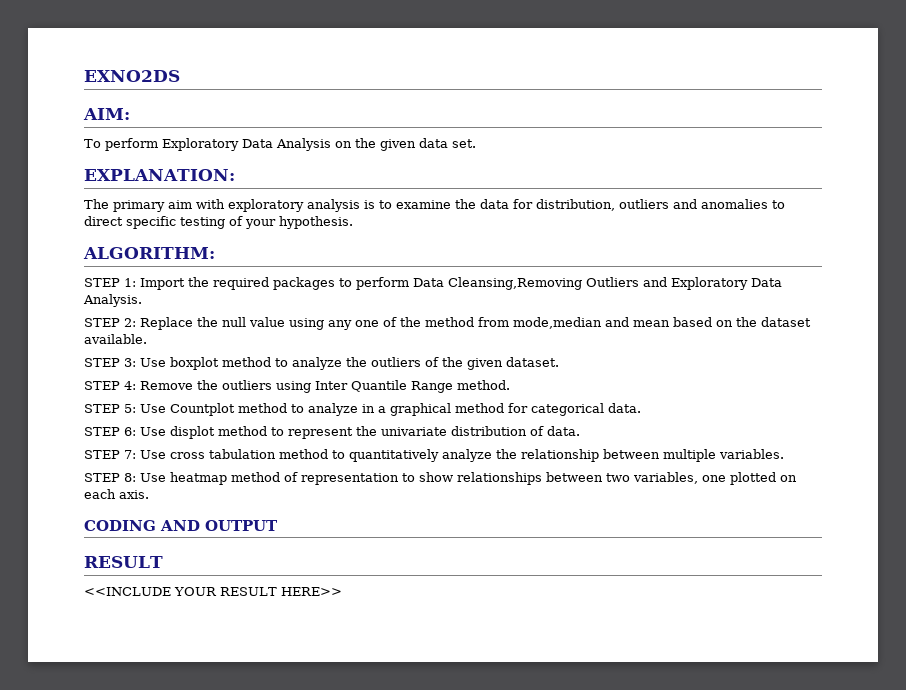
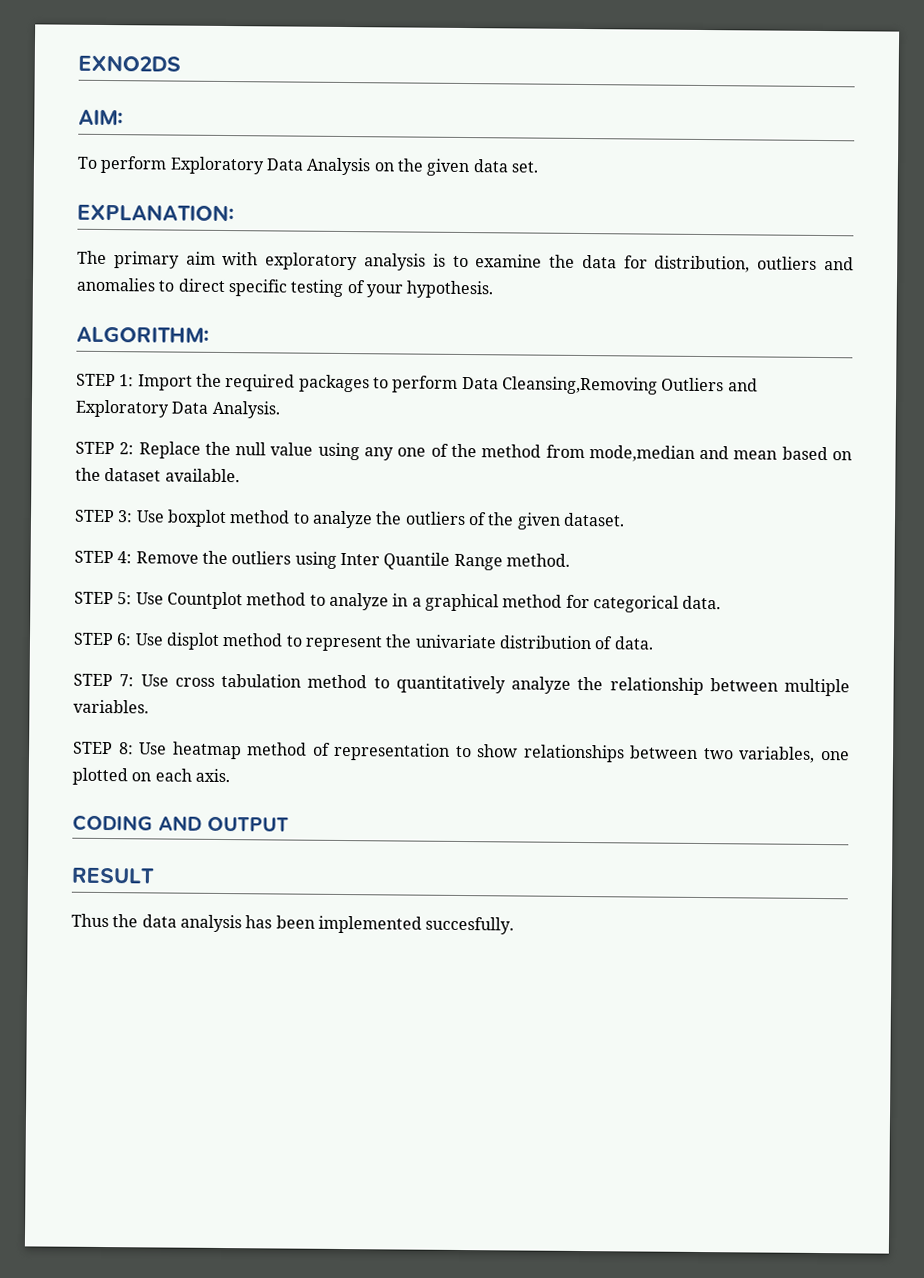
[84,587,342,596] <<INCLUDE YOUR RESULT HERE>> -> [71,913,515,935] Thus the data analysis has been implemented succesfully.

